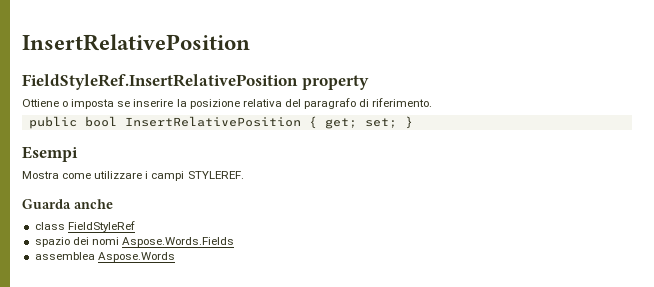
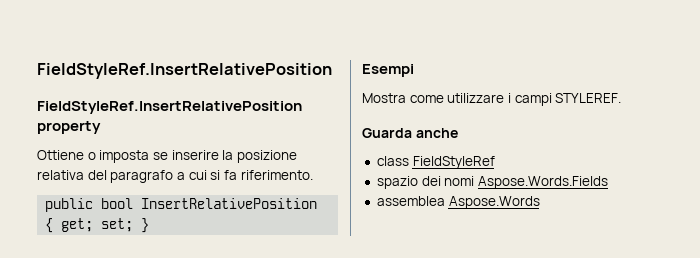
[22,34,250,51] InsertRelativePosition -> [37,63,332,79] FieldStyleRef.InsertRelativePosition
[359,99,370,107] di -> [176,170,237,180] a cui si fa

